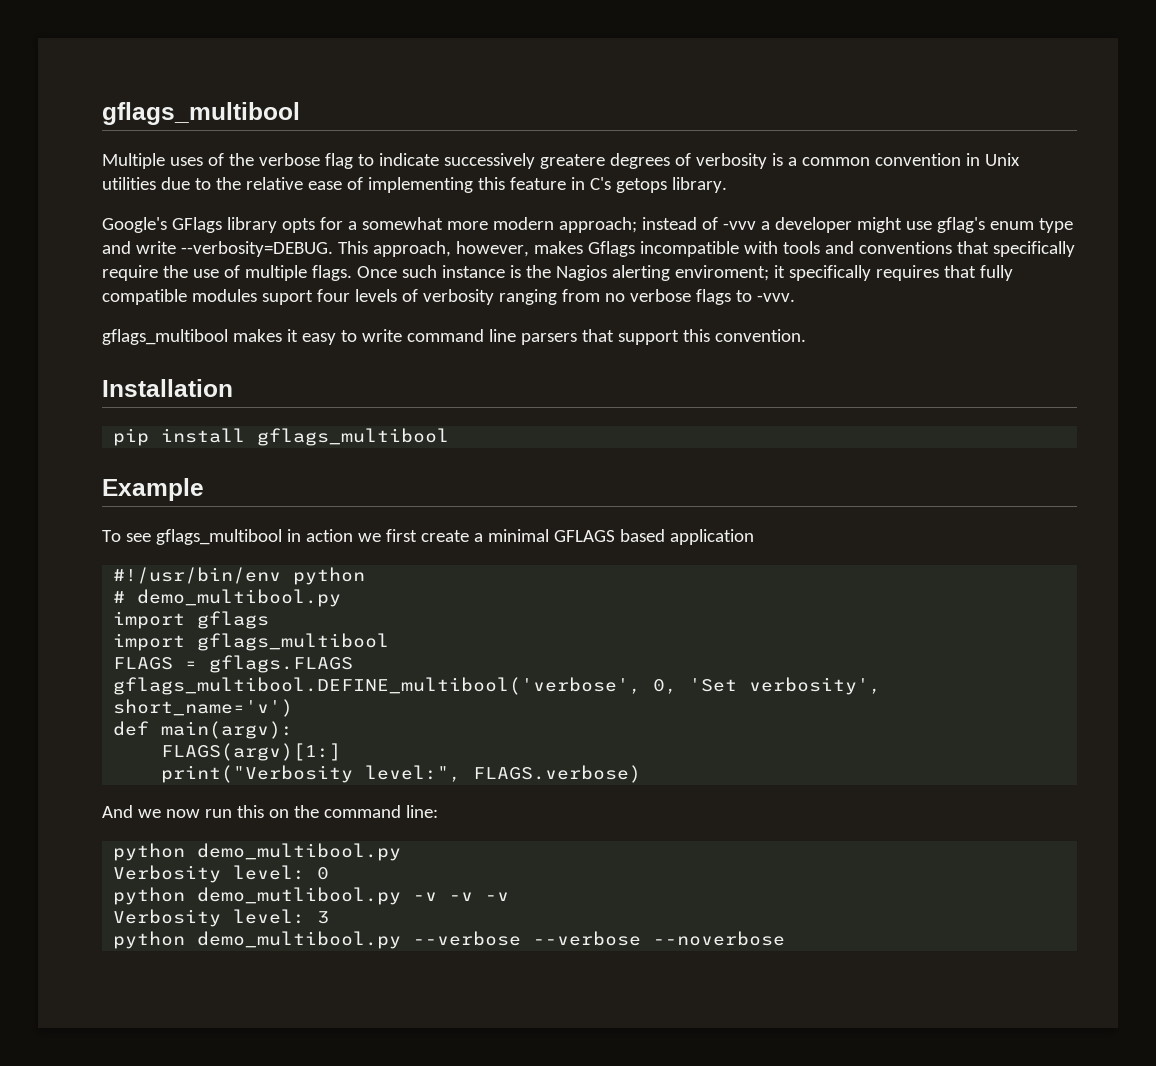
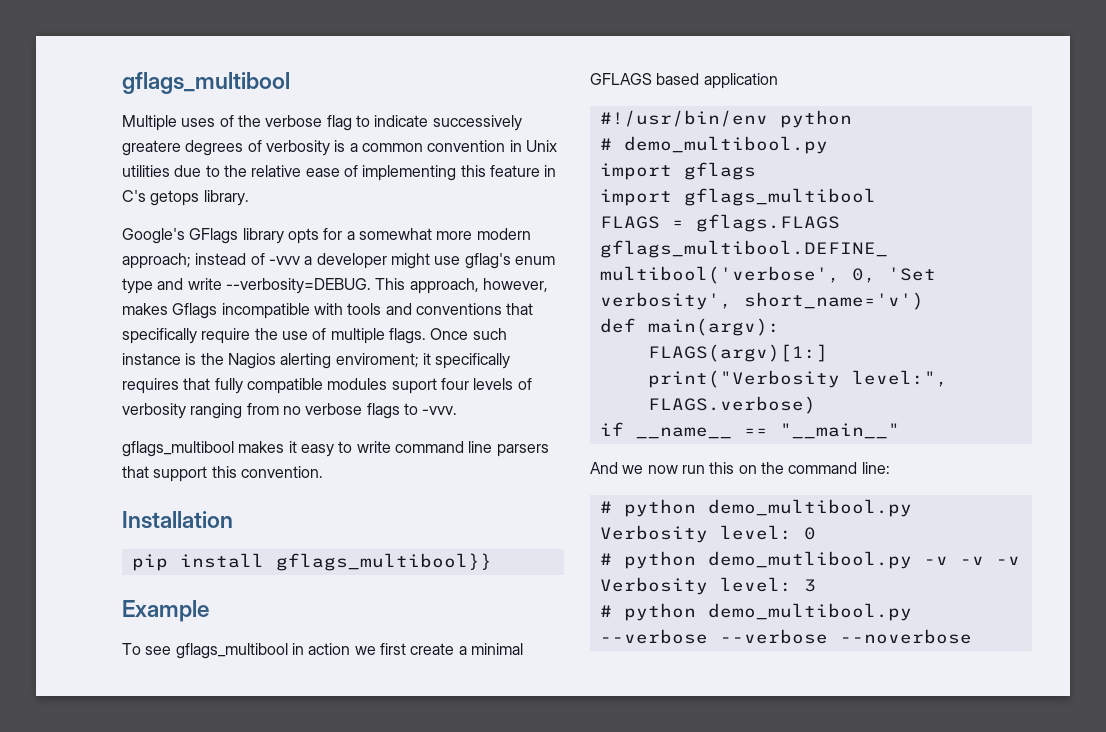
[257,428,450,446] gflags_multibool -> [275,553,492,571] gflags_multibool}}
(642, 774) none -> [599,422,900,439] // if __name__ == "__main__"
(438, 811) none -> [599,501,612,513] #
(330, 873) none -> [599,553,612,565] #
(330, 917) none -> [599,605,612,617] #

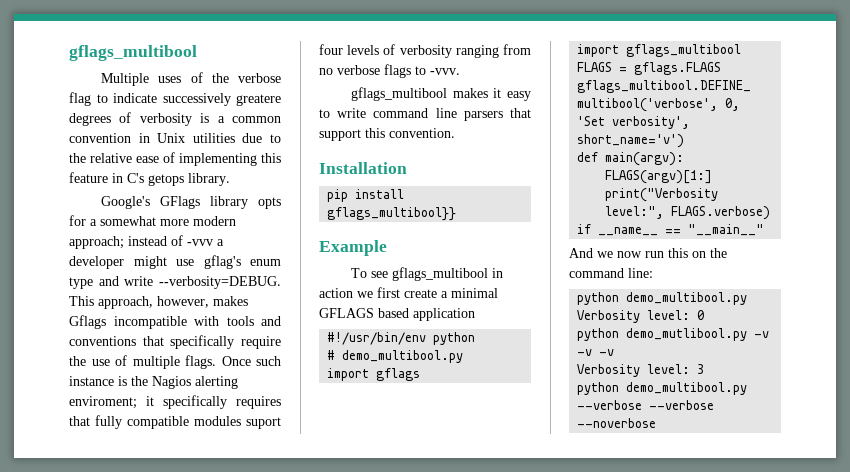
[599,501,612,513] # -> (653, 273) none
[599,553,612,565] # -> (705, 315) none
[599,605,612,617] # -> (705, 369) none

